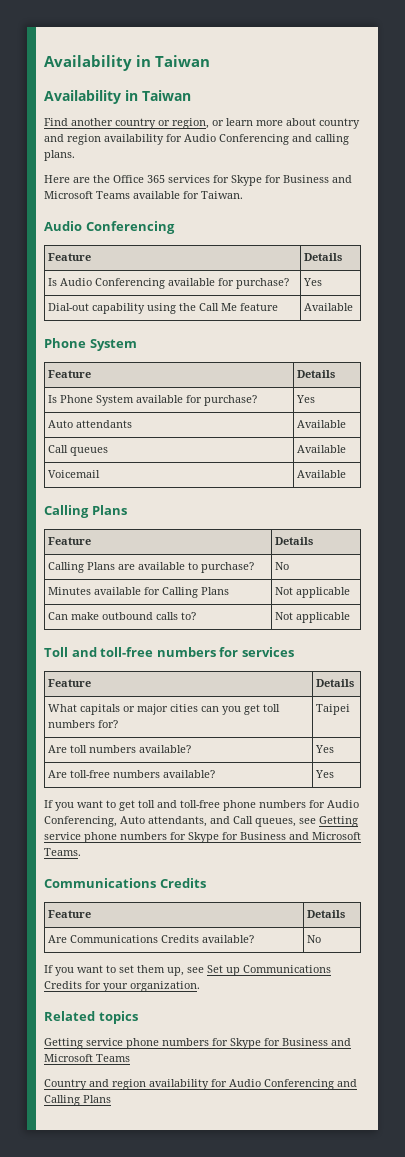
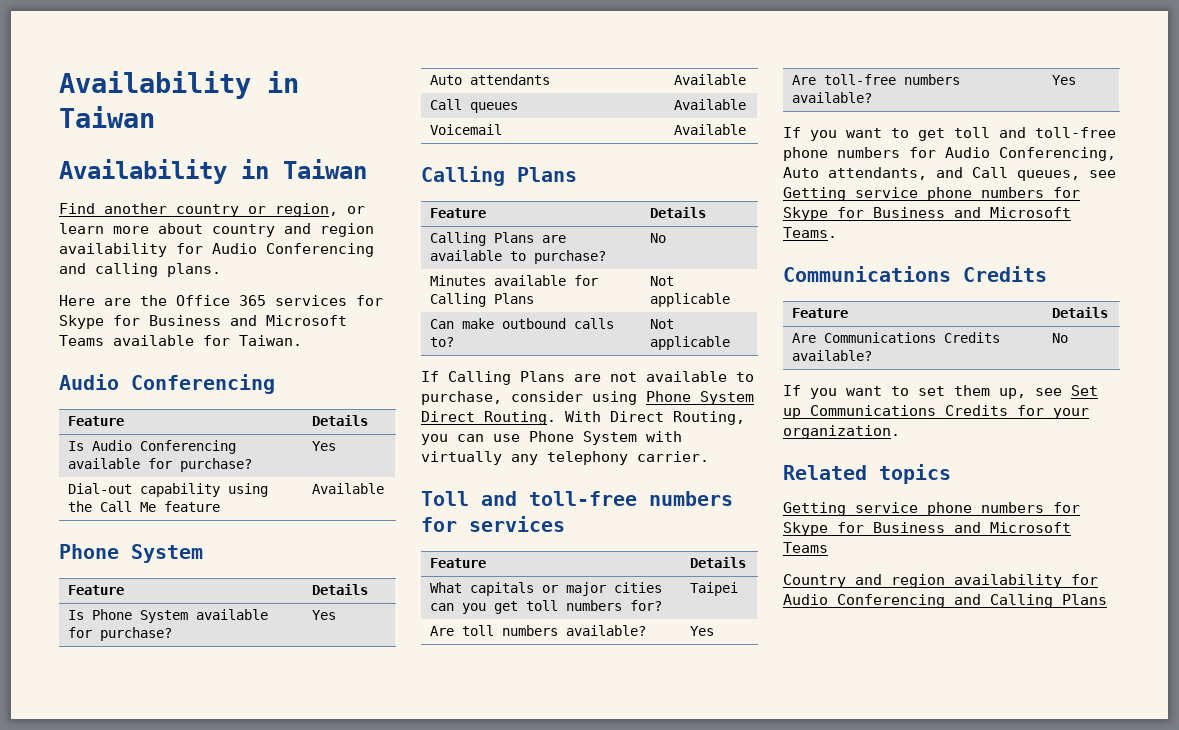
(351, 617) none -> [421,371,754,385] [421,391,754,405] [421,411,745,425] [421,431,682,445] [421,451,709,465] // If Calling Plans are not available to purchase, consider using Phone System Direct Routing. With Direct Routing, you can use Phone System with virtually any telephony carrier.

